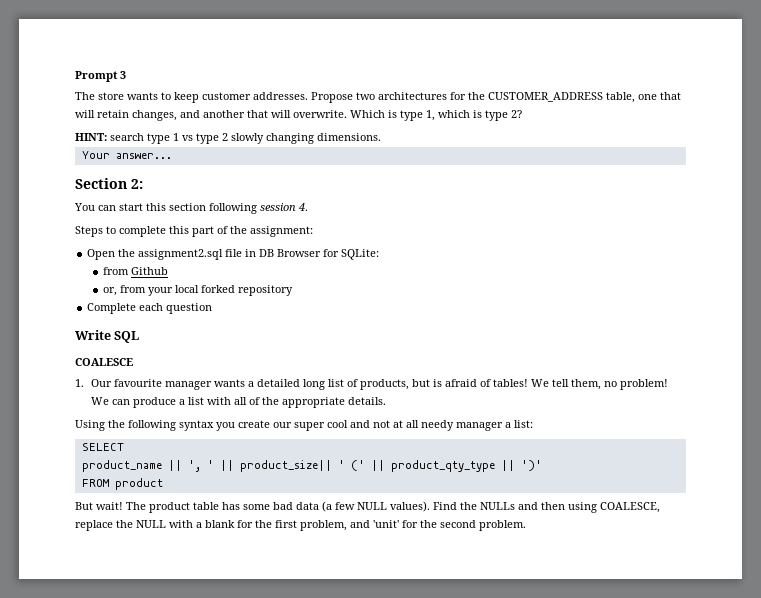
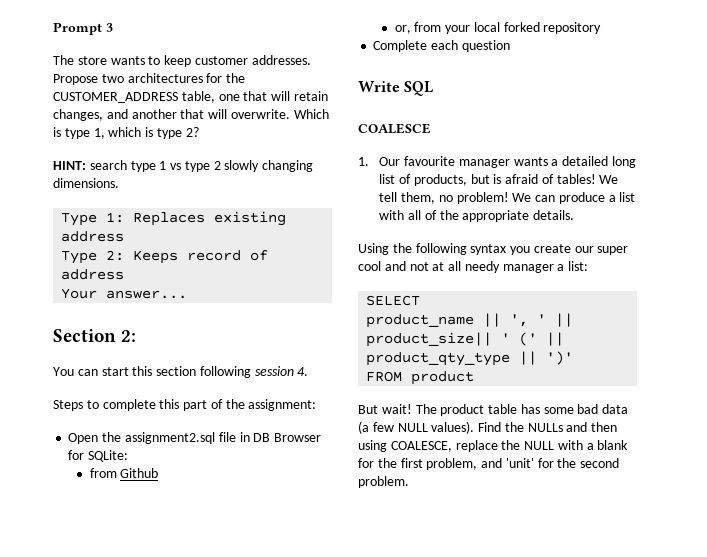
(381, 137) none -> [61,211,287,226] [61,231,125,242] [61,250,269,264] [61,269,125,280] // Type 1: Replaces existing address // Type 2: Keeps record of address

